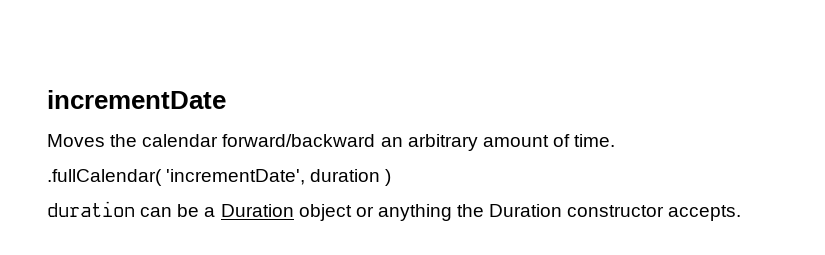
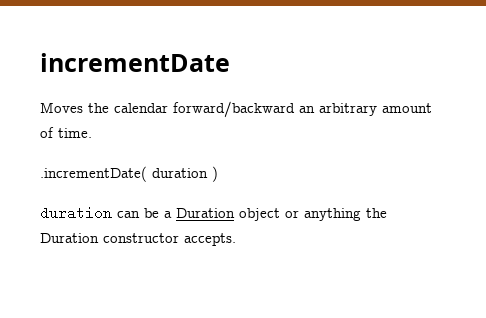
[47,169,306,186] .fullCalendar( 'incrementDate', -> [40,166,147,182] .incrementDate(

